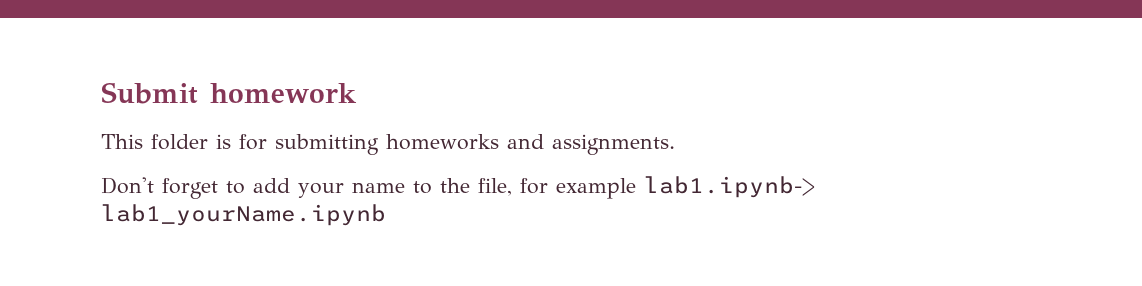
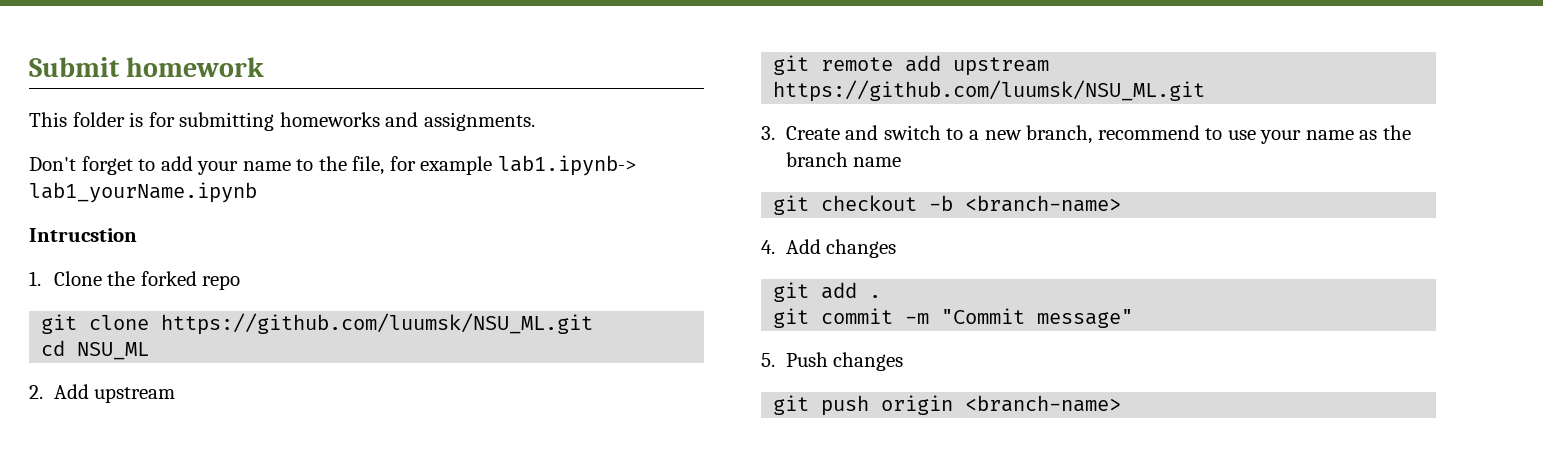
(386, 215) none -> [29,228,137,242] [29,271,241,290] [41,313,594,335] [41,340,150,360] [29,384,176,403] [773,55,1050,76] [773,80,1206,102] [761,125,1411,144] [785,152,902,167] [773,195,1122,215] [761,239,897,258] [773,282,882,302] [773,308,1134,328] [761,352,904,371] [773,395,1122,416] // Intrucstion // 1. Clone the forked repo // git clone https://github.com/luumsk/NSU_ML.git // cd NSU_ML // 2. Add upstream // git remote add upstream https://github.com/luumsk/NSU_ML.git // 3. Create and switch to a new branch, recommend to use your name as the branch name // git checkout -b <branch-name> // 4. Add changes // git add . // git commit -m "Commit message" // 5. Push changes // git push origin <branch-name>

